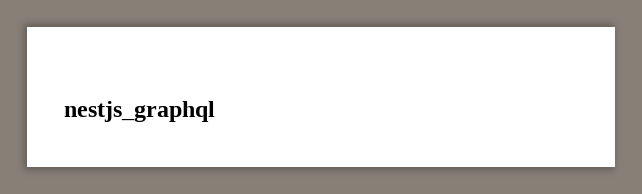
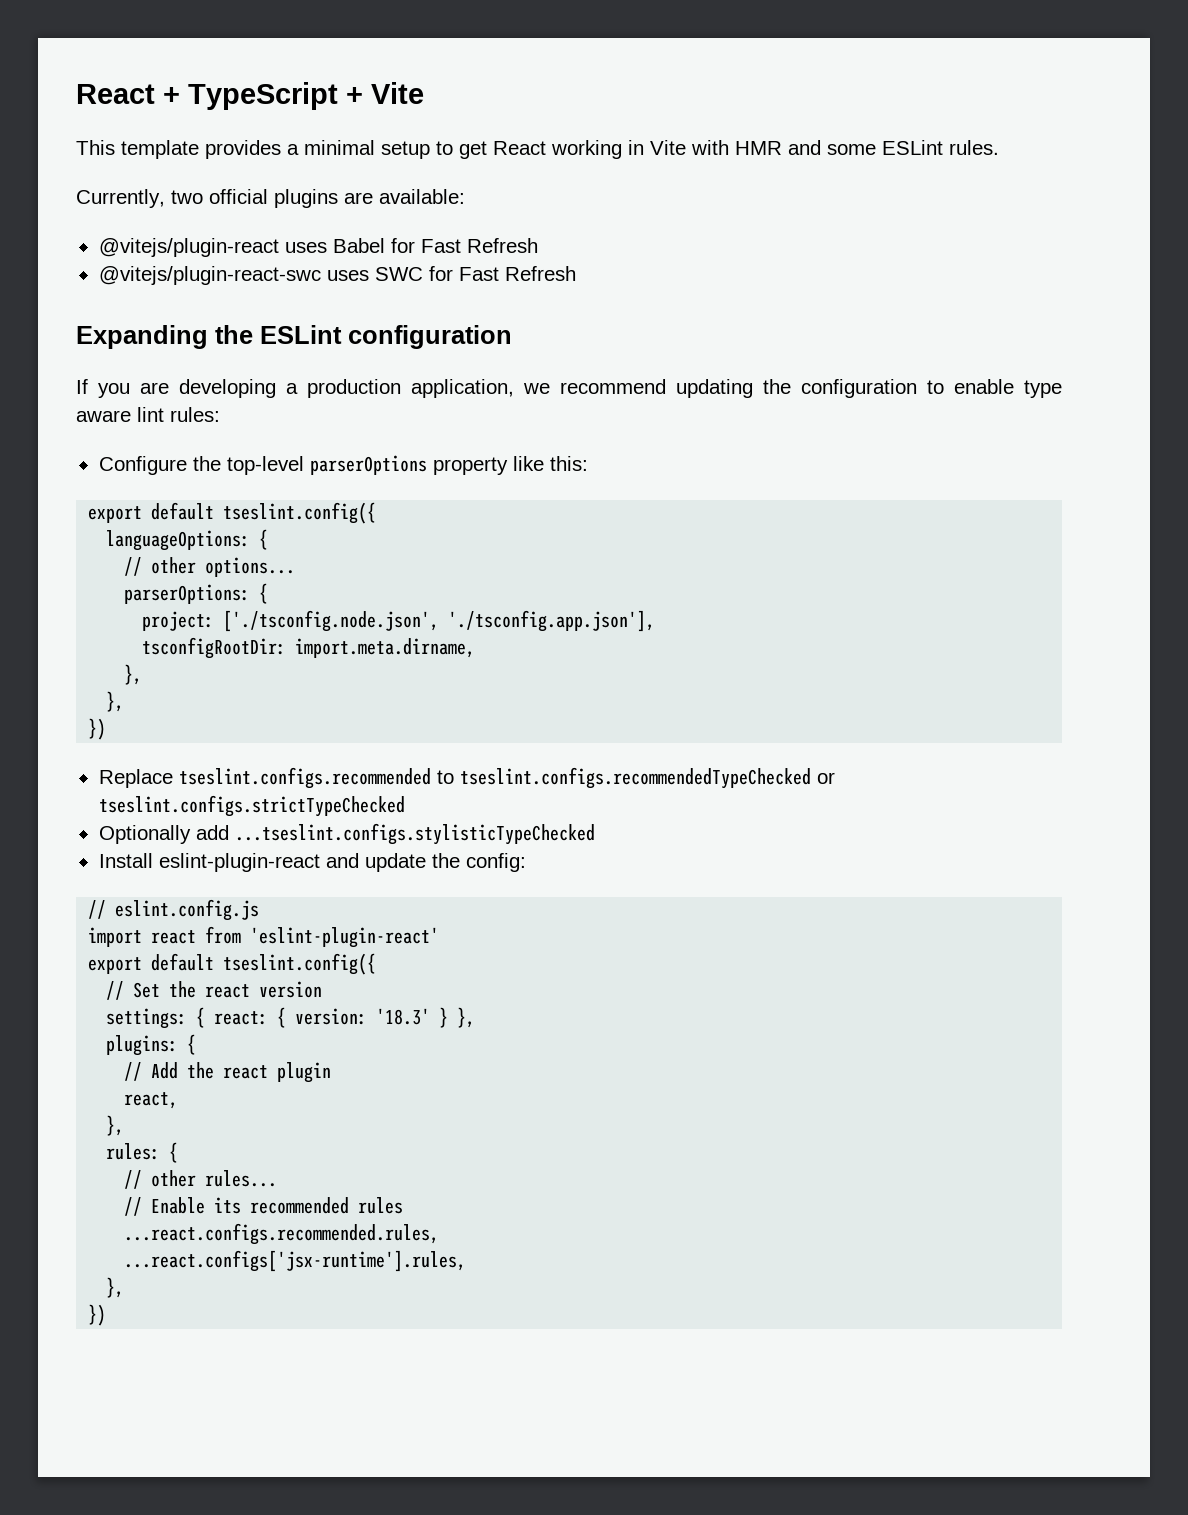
[64,101,215,122] nestjs_graphql -> [76,82,424,110] [76,140,999,159] [76,189,465,208] [98,238,538,257] [98,266,576,285] [76,325,512,349] [76,379,1062,398] [76,407,220,422] [98,455,588,475] [88,502,377,524] [106,529,269,551] [124,557,296,577] [124,583,269,604] [142,610,656,632] [142,637,476,659] [124,664,143,685] [106,691,125,712] [88,718,107,740] [98,767,835,789] [98,795,405,817] [98,823,595,845] [98,853,526,872] [88,899,260,921] [88,926,440,948] [88,953,377,975] [106,981,323,1000] [106,1007,476,1029] [106,1034,197,1056] [124,1062,332,1083] [124,1092,179,1109] [106,1115,125,1136] [106,1142,179,1163] [124,1170,278,1189] [124,1197,404,1216] [124,1223,440,1245] [124,1250,467,1272] [106,1277,125,1298] [88,1304,107,1326] React + TypeScript + Vite // This template provides a minimal setup to get React working in Vite with HMR and some ESLint rules. // Currently, two official plugins are available: // @vitejs/plugin-react uses Babel for Fast Refresh // @vitejs/plugin-react-swc uses SWC for Fast Refresh // Expanding the ESLint configuration // If you are developing a production application, we recommend updating the configuration to enable type aware lint rules: // Configure the top-level parserOptions property like this: // export default tseslint.config({ // languageOptions: { // // other options... // parserOptions: { // project: ['./tsconfig.node.json', './tsconfig.app.json'], // tsconfigRootDir: import.meta.dirname, // }, // }, // }) // Replace tseslint.configs.recommended to tseslint.configs.recommendedTypeChecked or tseslint.configs.strictTypeChecked // Optionally add ...tseslint.configs.stylisticTypeChecked // Install eslint-plugin-react and update the config: // // eslint.config.js // import react from 'eslint-plugin-react' // export default tseslint.config({ // // Set the react version // settings: { react: { version: '18.3' } }, // plugins: { // // Add the react plugin // react, // }, // rules: { // // other rules... // // Enable its recommended rules // ...react.configs.recommended.rules, // ...react.configs['jsx-runtime'].rules, // }, // })

